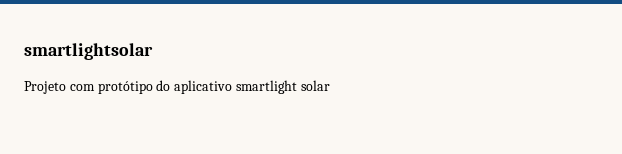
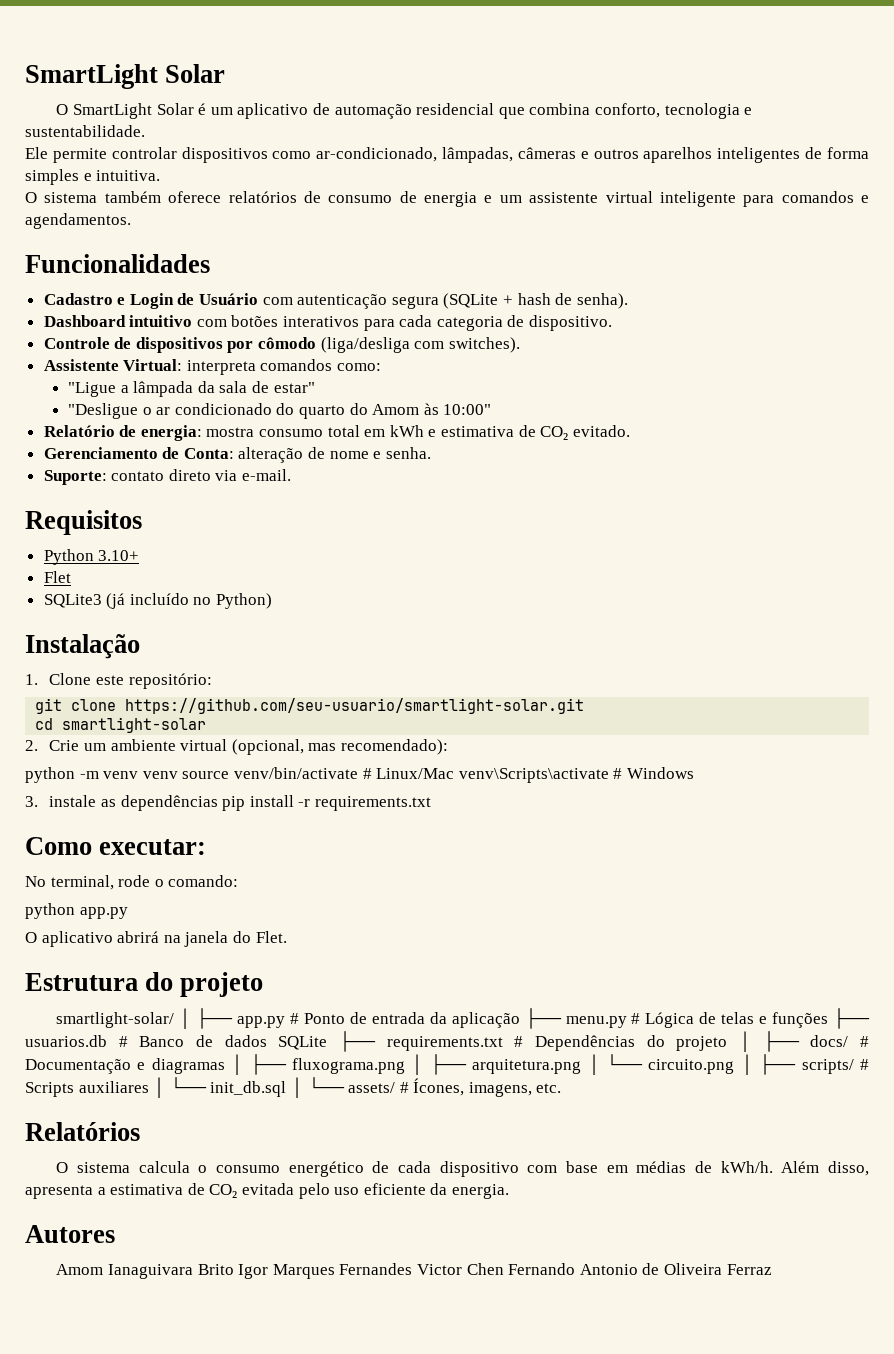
[24,43,153,60] [24,80,330,94] smartlightsolar // Projeto com protótipo do aplicativo smartlight solar -> [25,64,226,89] [56,103,753,119] [25,125,145,137] [25,147,869,163] [25,169,161,185] [25,191,869,207] [25,213,131,229] [25,254,210,273] [43,293,628,309] [43,315,613,331] [43,337,520,353] [43,359,382,375] [68,381,315,397] [68,403,492,419] [43,425,630,441] [43,447,431,463] [43,469,292,485] [25,510,142,535] [43,549,140,565] [43,571,71,583] [43,593,273,609] [25,634,140,659] [25,673,212,689] [35,698,585,714] [35,717,207,733] [25,739,448,755] [25,767,694,783] [25,795,431,811] [25,837,207,855] [25,875,239,890] [25,903,128,919] [25,931,287,947] [25,972,264,997] [56,1008,871,1029] [25,1031,869,1052] [25,1054,869,1075] [25,1077,562,1098] [25,1122,140,1141] [56,1161,869,1177] [25,1183,509,1199] [25,1225,115,1243] [56,1263,772,1279] SmartLight Solar // O SmartLight Solar é um aplicativo de automação residencial que combina conforto, tecnologia e sustentabilidade. // Ele permite controlar dispositivos como ar-condicionado, lâmpadas, câmeras e outros aparelhos inteligentes de forma simples e intuitiva. // O sistema também oferece relatórios de consumo de energia e um assistente virtual inteligente para comandos e agendamentos. // Funcionalidades // Cadastro e Login de Usuário com autenticação segura (SQLite + hash de senha). // Dashboard intuitivo com botões interativos para cada categoria de dispositivo. // Controle de dispositivos por cômodo (liga/desliga com switches). // Assistente Virtual: interpreta comandos como: // "Ligue a lâmpada da sala de estar" // "Desligue o ar condicionado do quarto do Amom às 10:00" // Relatório de energia: mostra consumo total em kWh e estimativa de CO₂ evitado. // Gerenciamento de Conta: alteração de nome e senha. // Suporte: contato direto via e-mail. // Requisitos // Python 3.10+ // Flet // SQLite3 (já incluído no Python) // Instalação // 1. Clone este repositório: // git clone https://github.com/seu-usuario/smartlight-solar.git // cd smartlight-solar // 2. Crie um ambiente virtual (opcional, mas recomendado): // python -m venv venv source venv/bin/activate # Linux/Mac venv\Scripts\activate # Windows // 3. instale as dependências pip install -r requirements.txt // Como executar: // No terminal, rode o comando: // python app.py // O aplicativo abrirá na janela do Flet. // Estrutura do projeto // smartlight-solar/ │ ├── app.py # Ponto de entrada da aplicação ├── menu.py # Lógica de telas e funções ├── usuarios.db # Banco de dados SQLite ├── requirements.txt # Dependências do projeto │ ├── docs/ # Documentação e diagramas │ ├── fluxograma.png │ ├── arquitetura.png │ └── circuito.png │ ├── scripts/ # Scripts auxiliares │ └── init_db.sql │ └── assets/ # Ícones, imagens, etc. // Relatórios // O sistema calcula o consumo energético de cada dispositivo com base em médias de kWh/h. Além disso, apresenta a estimativa de CO₂ evitada pelo uso eficiente da energia. // Autores // Amom Ianaguivara Brito Igor Marques Fernandes Victor Chen Fernando Antonio de Oliveira Ferraz

